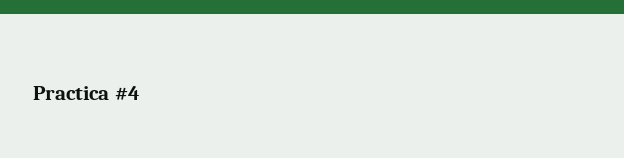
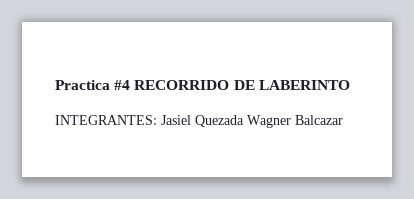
(140, 93) none -> [134,80,350,90] [55,115,343,128] RECORRIDO DE LABERINTO // INTEGRANTES: Jasiel Quezada Wagner Balcazar

